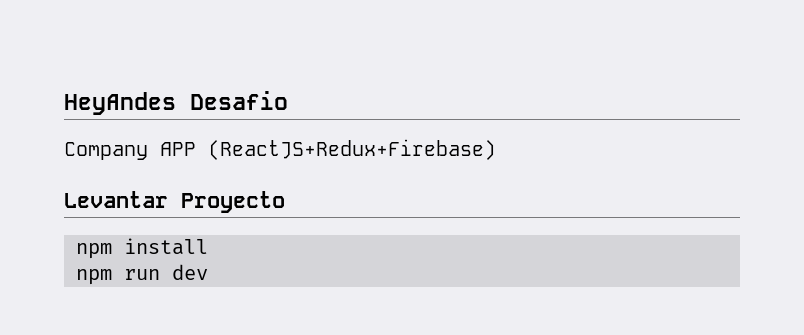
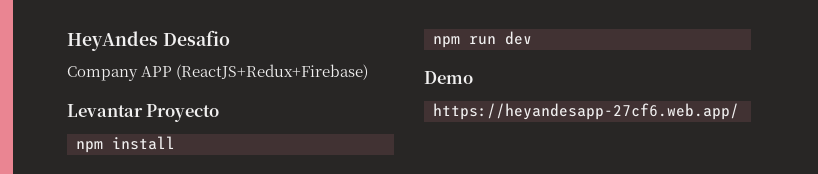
(208, 272) none -> [424,71,473,84] [433,103,739,120] // Demo // https://heyandesapp-27cf6.web.app/

